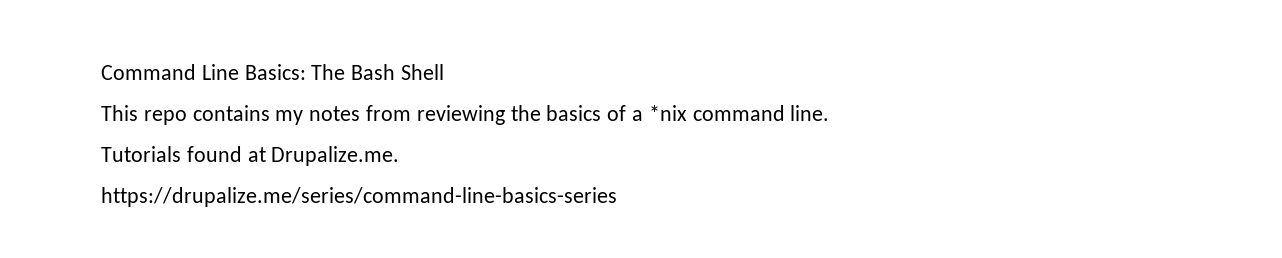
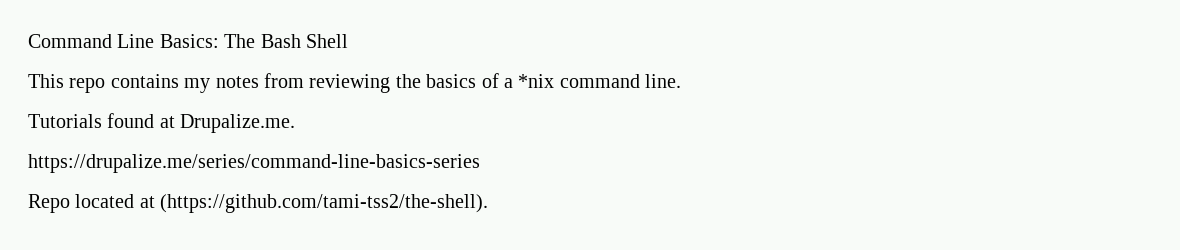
(617, 197) none -> [28,194,489,213] // Repo located at (https://github.com/tami-tss2/the-shell).

